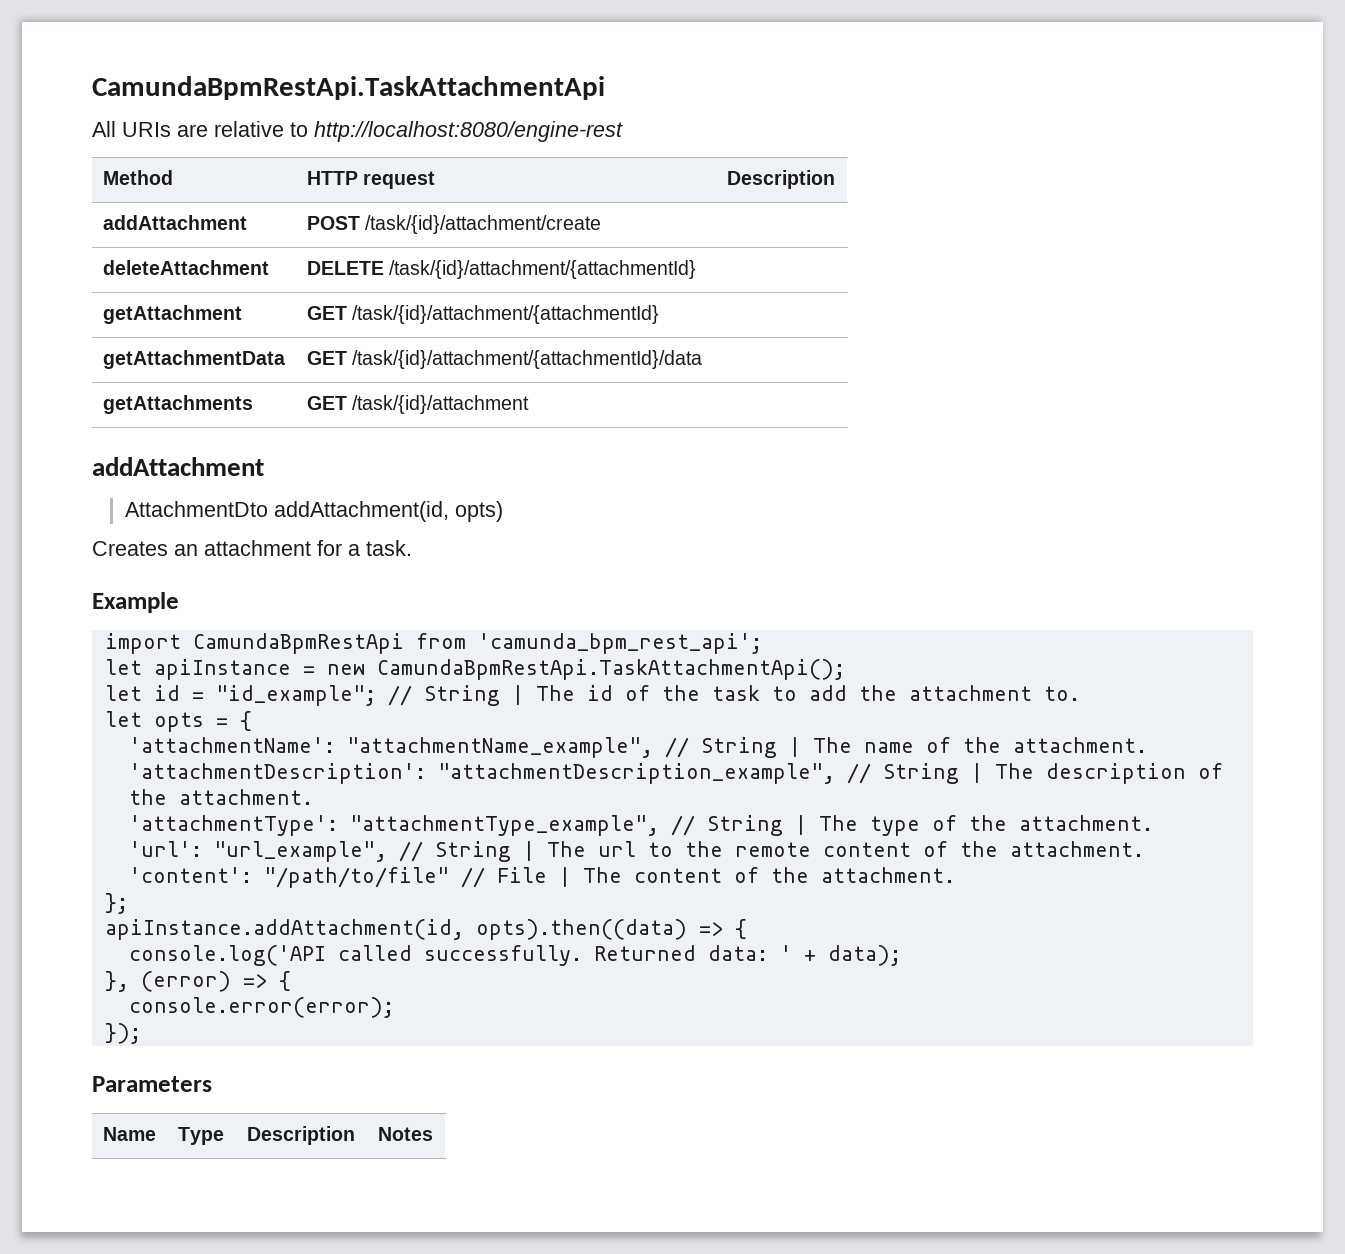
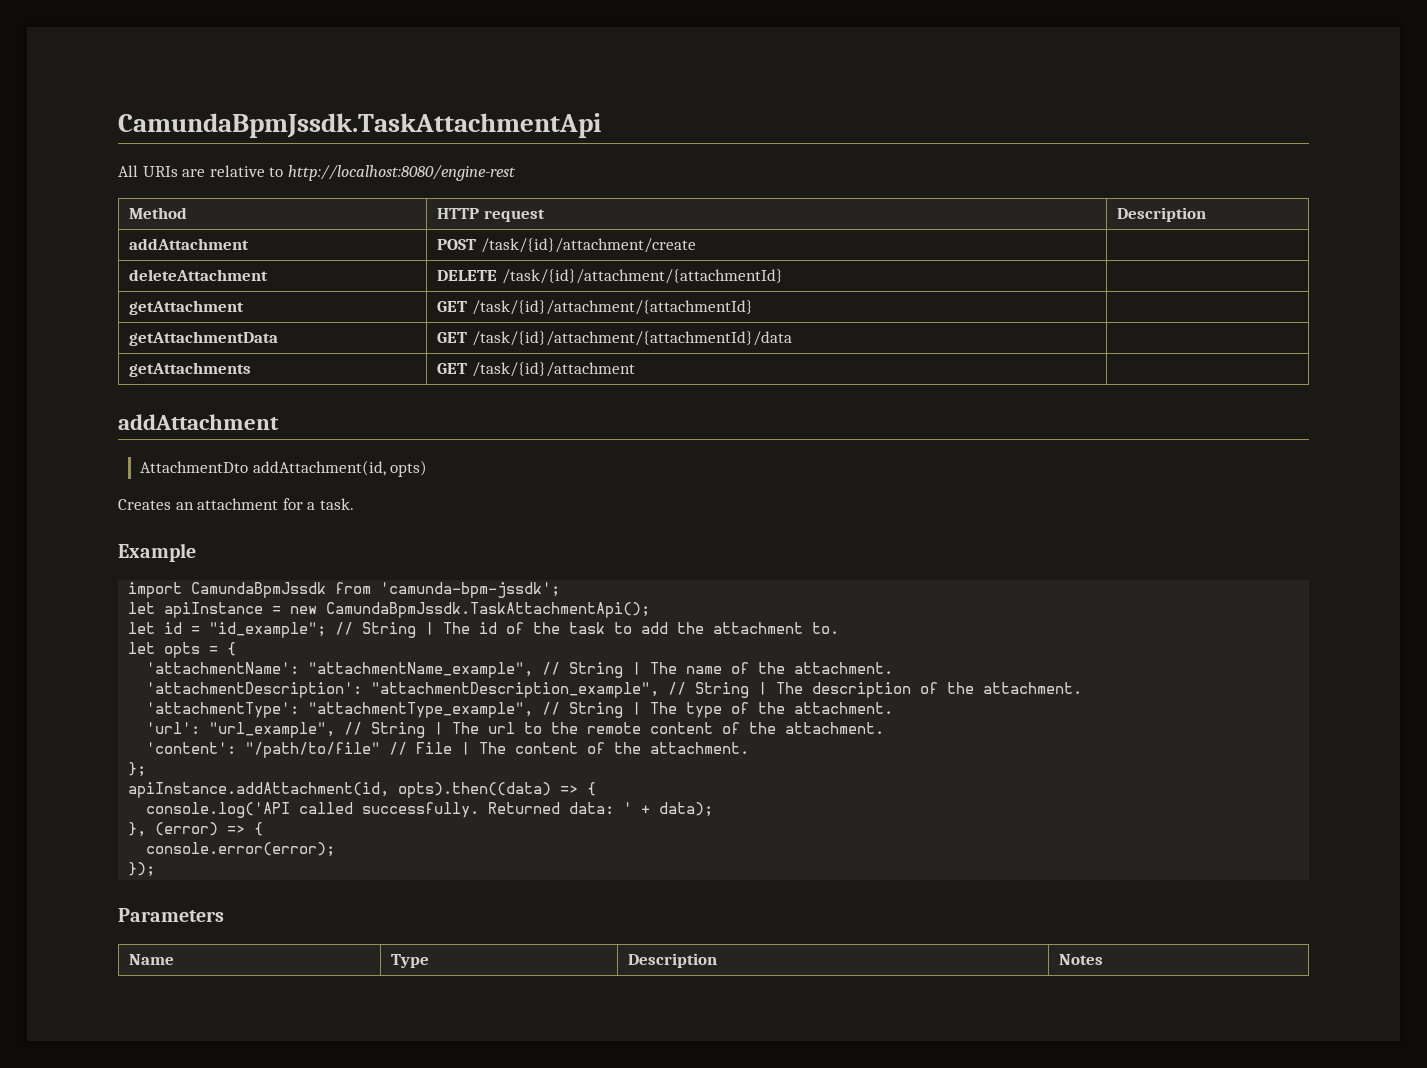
[92,76,605,100] CamundaBpmRestApi.TaskAttachmentApi -> [118,113,601,138] CamundaBpmJssdk.TaskAttachmentApi
[192,633,762,654] CamundaBpmRestApi from 'camunda_bpm_rest_api'; -> [191,582,561,598] CamundaBpmJssdk from 'camunda-bpm-jssdk';
[376,659,845,680] CamundaBpmRestApi.TaskAttachmentApi(); -> [326,602,651,618] CamundaBpmJssdk.TaskAttachmentApi();

